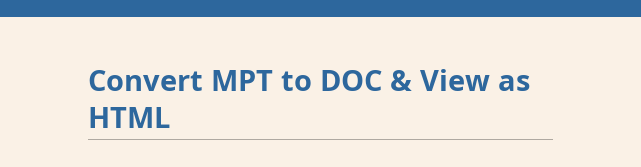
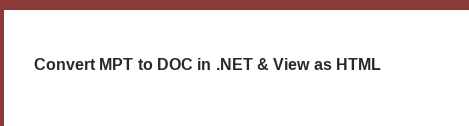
(382, 80) none -> [197,58,253,70] in .NET

